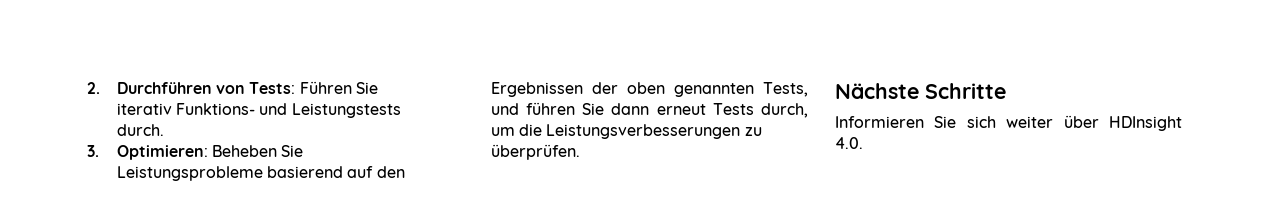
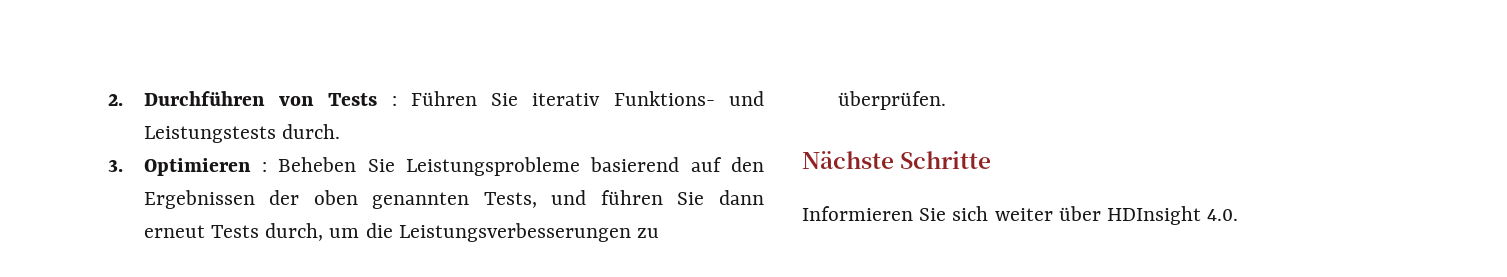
[249,82,296,94] Tests: -> [328,93,397,106] Tests :
[116,145,208,160] Optimieren: -> [143,158,268,176] Optimieren :

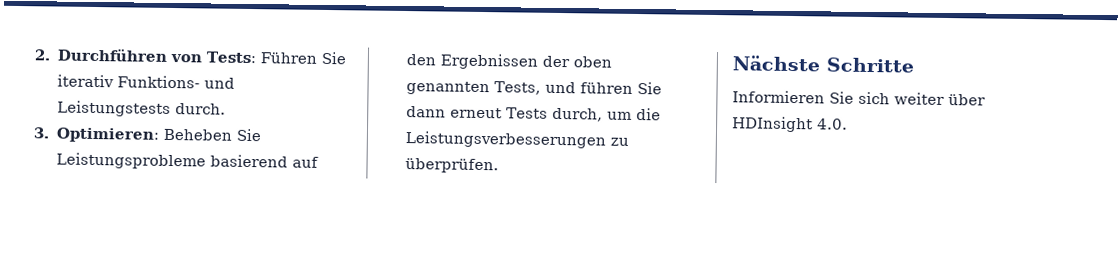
[328,93,397,106] Tests : -> [206,51,257,64] Tests:
[143,158,268,176] Optimieren : -> [56,127,160,143] Optimieren:

